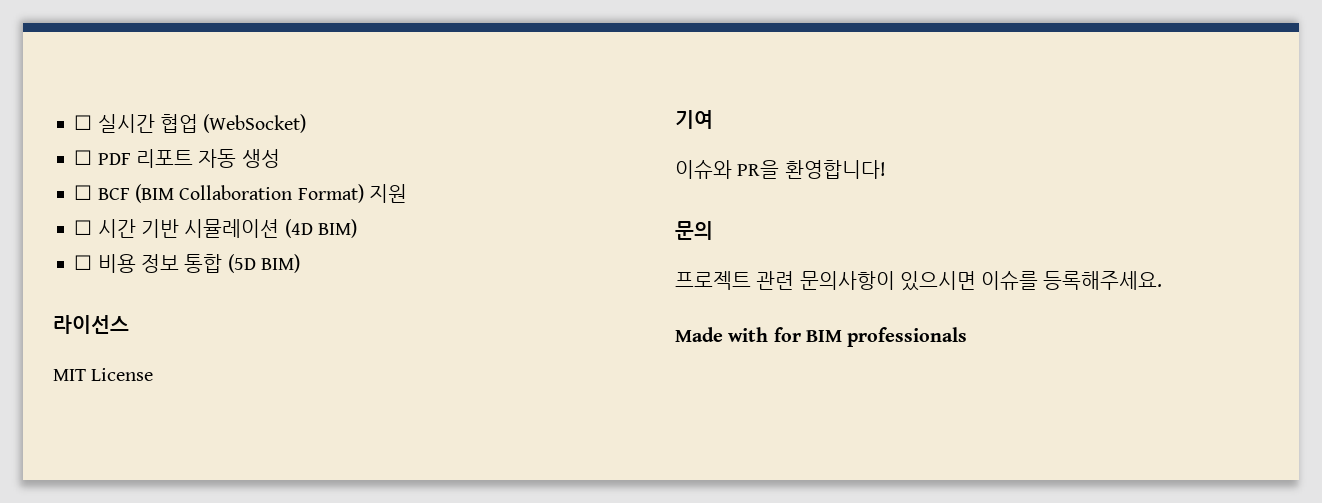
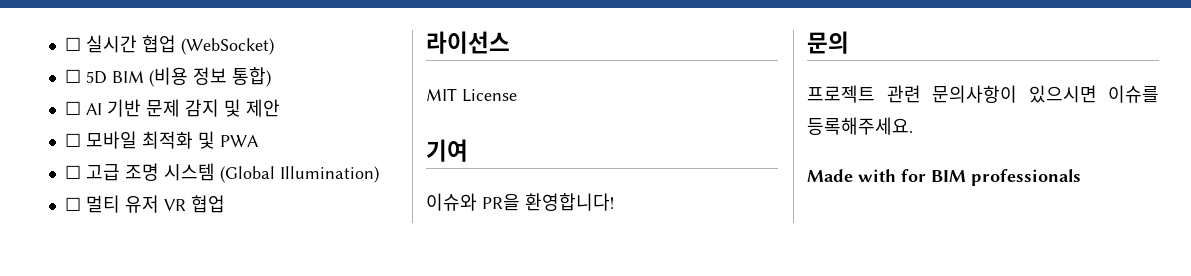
[97,149,280,168] [74,184,407,203] [74,219,357,238] [74,254,300,273] PDF 리포트 자동 생성 // ☐ BCF (BIM Collaboration Format) 지원 // ☐ 시간 기반 시뮬레이션 (4D BIM) // ☐ 비용 정보 통합 (5D BIM) -> [85,67,271,87] [64,99,280,117] [64,131,259,149] [64,163,379,183] [64,195,225,213] 5D BIM (비용 정보 통합) // ☐ AI 기반 문제 감지 및 제안 // ☐ 모바일 최적화 및 PWA // ☐ 고급 조명 시스템 (Global Illumination) // ☐ 멀티 유저 VR 협업

